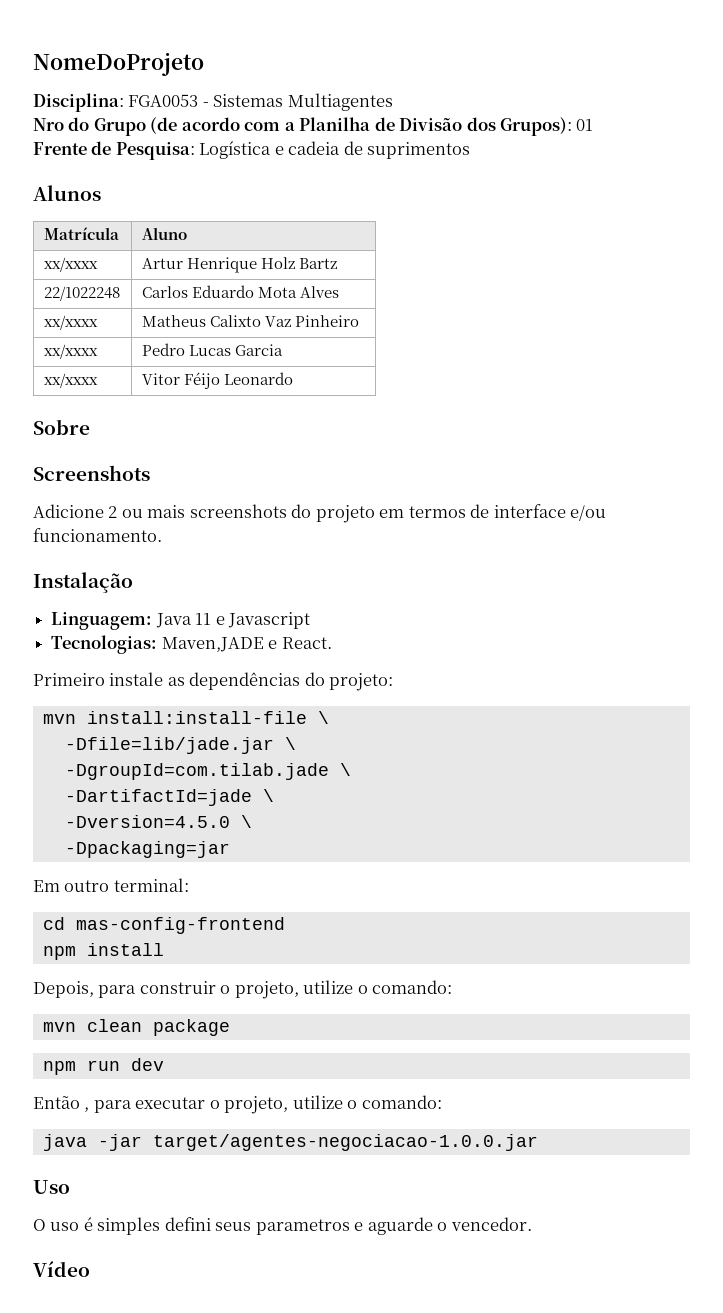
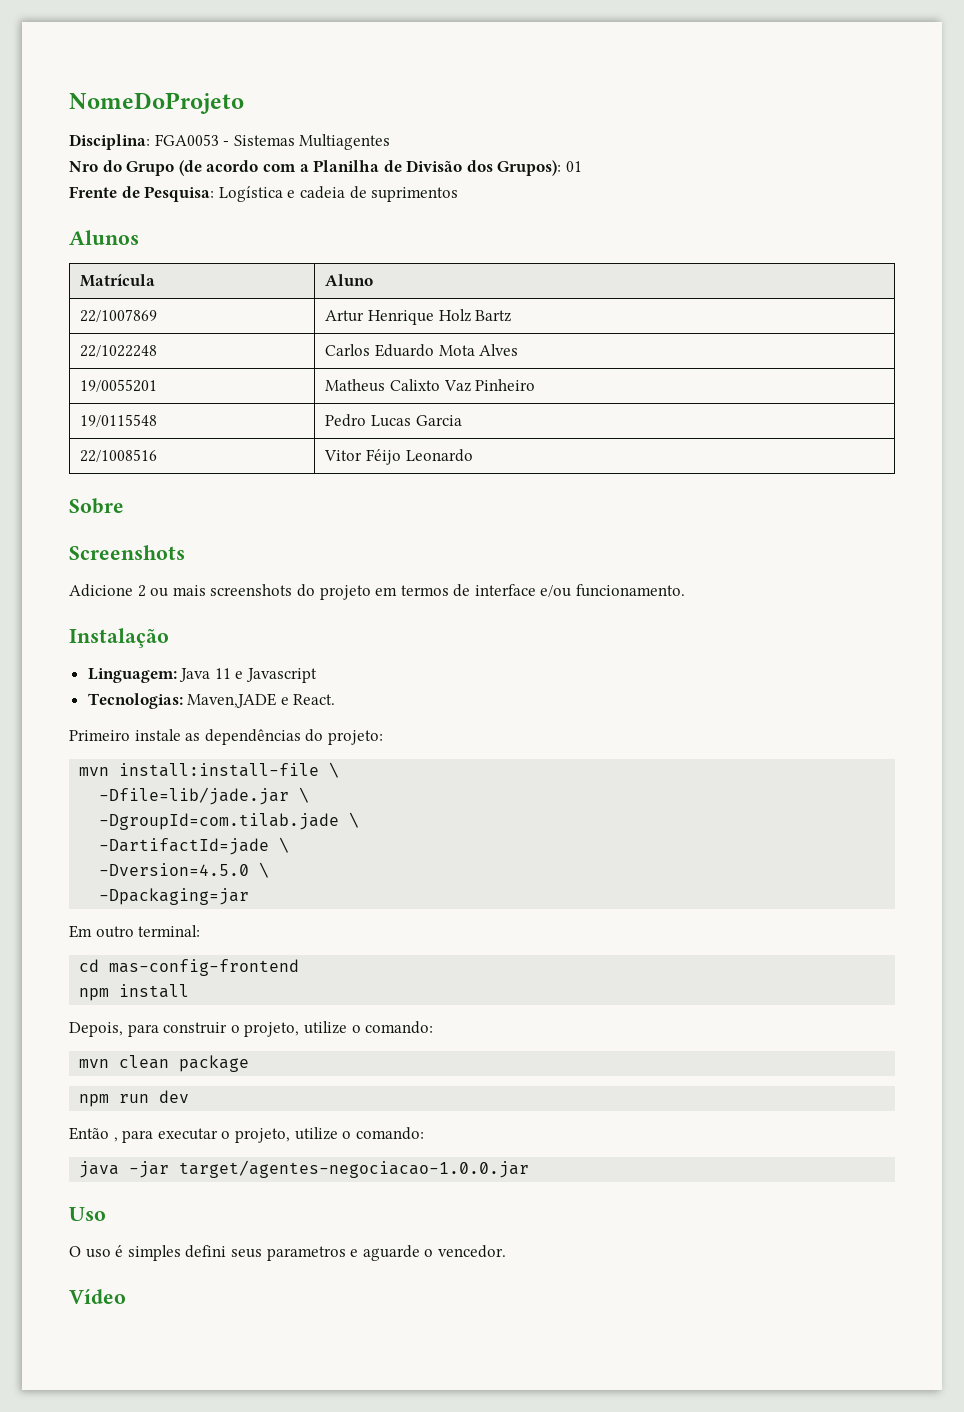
[43,257,98,272] xx/xxxx -> [80,309,158,322] 22/1007869
[43,315,98,330] xx/xxxx -> [80,379,158,392] 19/0055201
[43,344,98,359] xx/xxxx -> [80,414,158,427] 19/0115548
[43,373,98,388] xx/xxxx -> [80,449,158,462] 22/1008516

